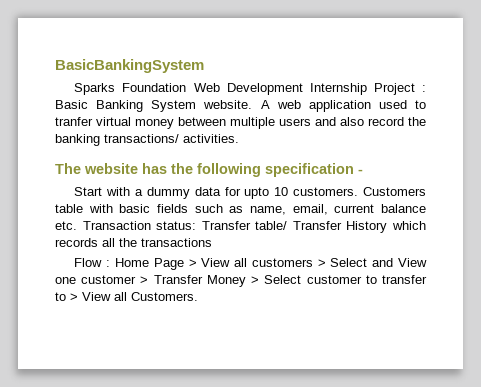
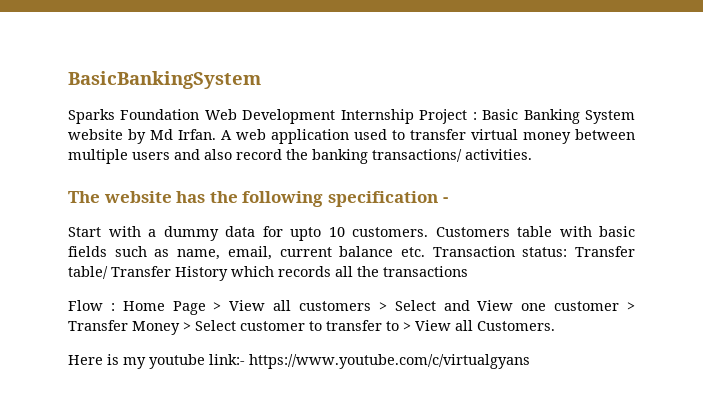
[203,100,253,109] website. -> [68,129,216,144] website by Md Irfan.
[55,117,93,126] tranfer -> [410,129,466,140] transfer
(198, 296) none -> [68,354,530,369] // Here is my youtube link:- https://www.youtube.com/c/virtualgyans

